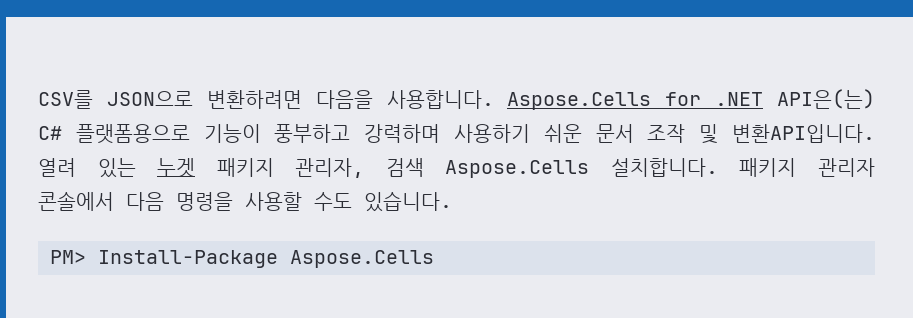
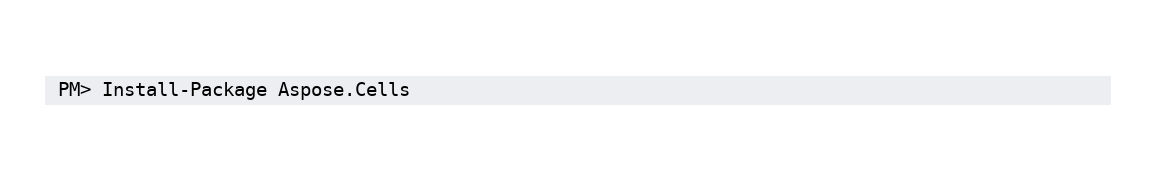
[38,89,875,110] [38,124,875,144] [38,158,875,178] [38,191,452,212] CSV를 JSON으로 변환하려면 다음을 사용합니다. Aspose.Cells for .NET API은(는) C# 플랫폼용으로 기능이 풍부하고 강력하며 사용하기 쉬운 문서 조작 및 변환API입니다. 열려 있는 누겟 패키지 관리자, 검색 Aspose.Cells 설치합니다. 패키지 관리자 콘솔에서 다음 명령을 사용할 수도 있습니다. // -> (57, 89) none

